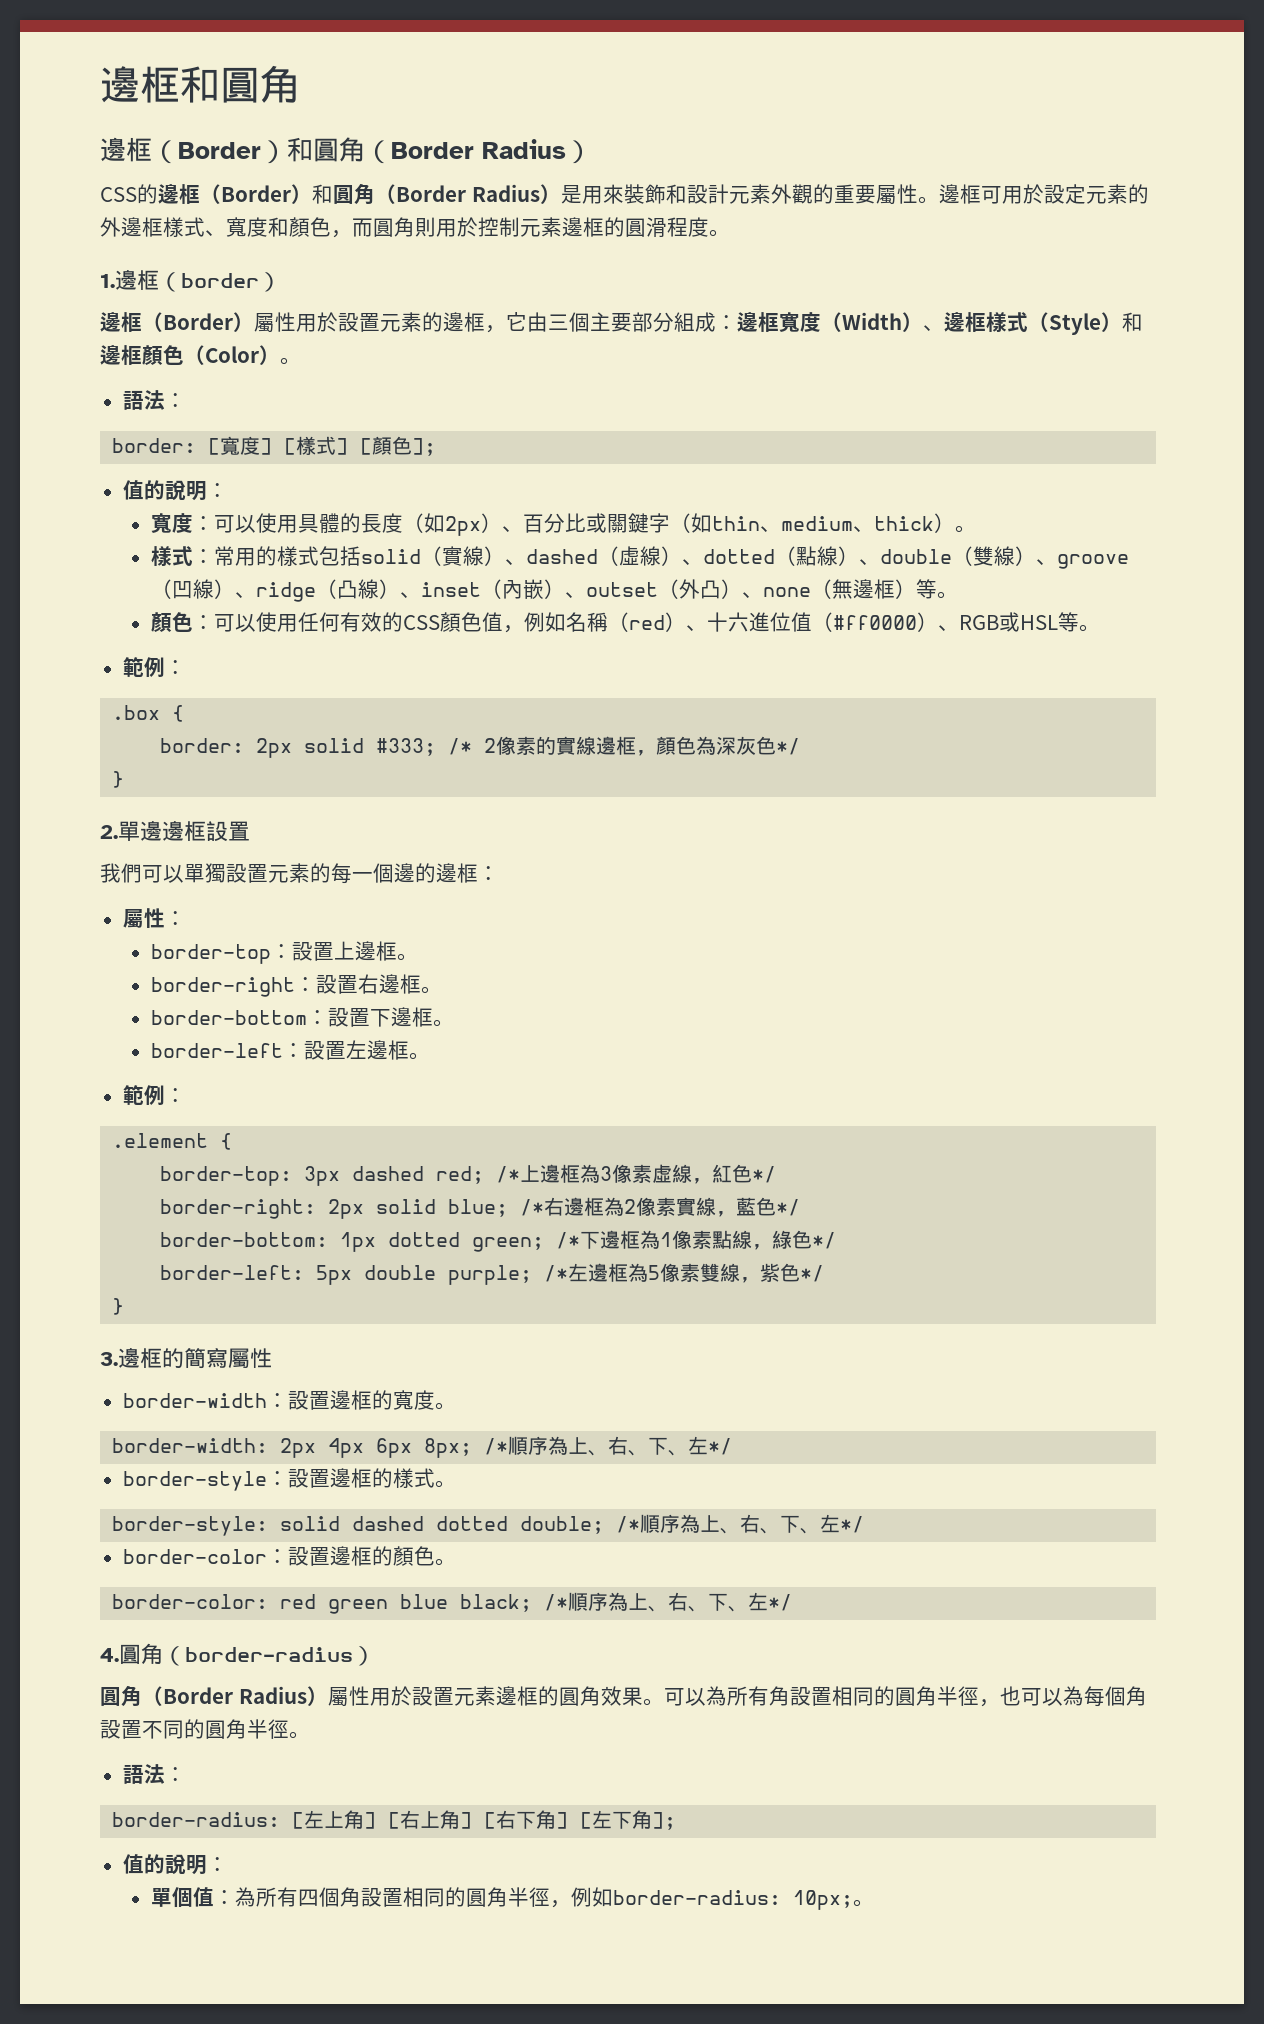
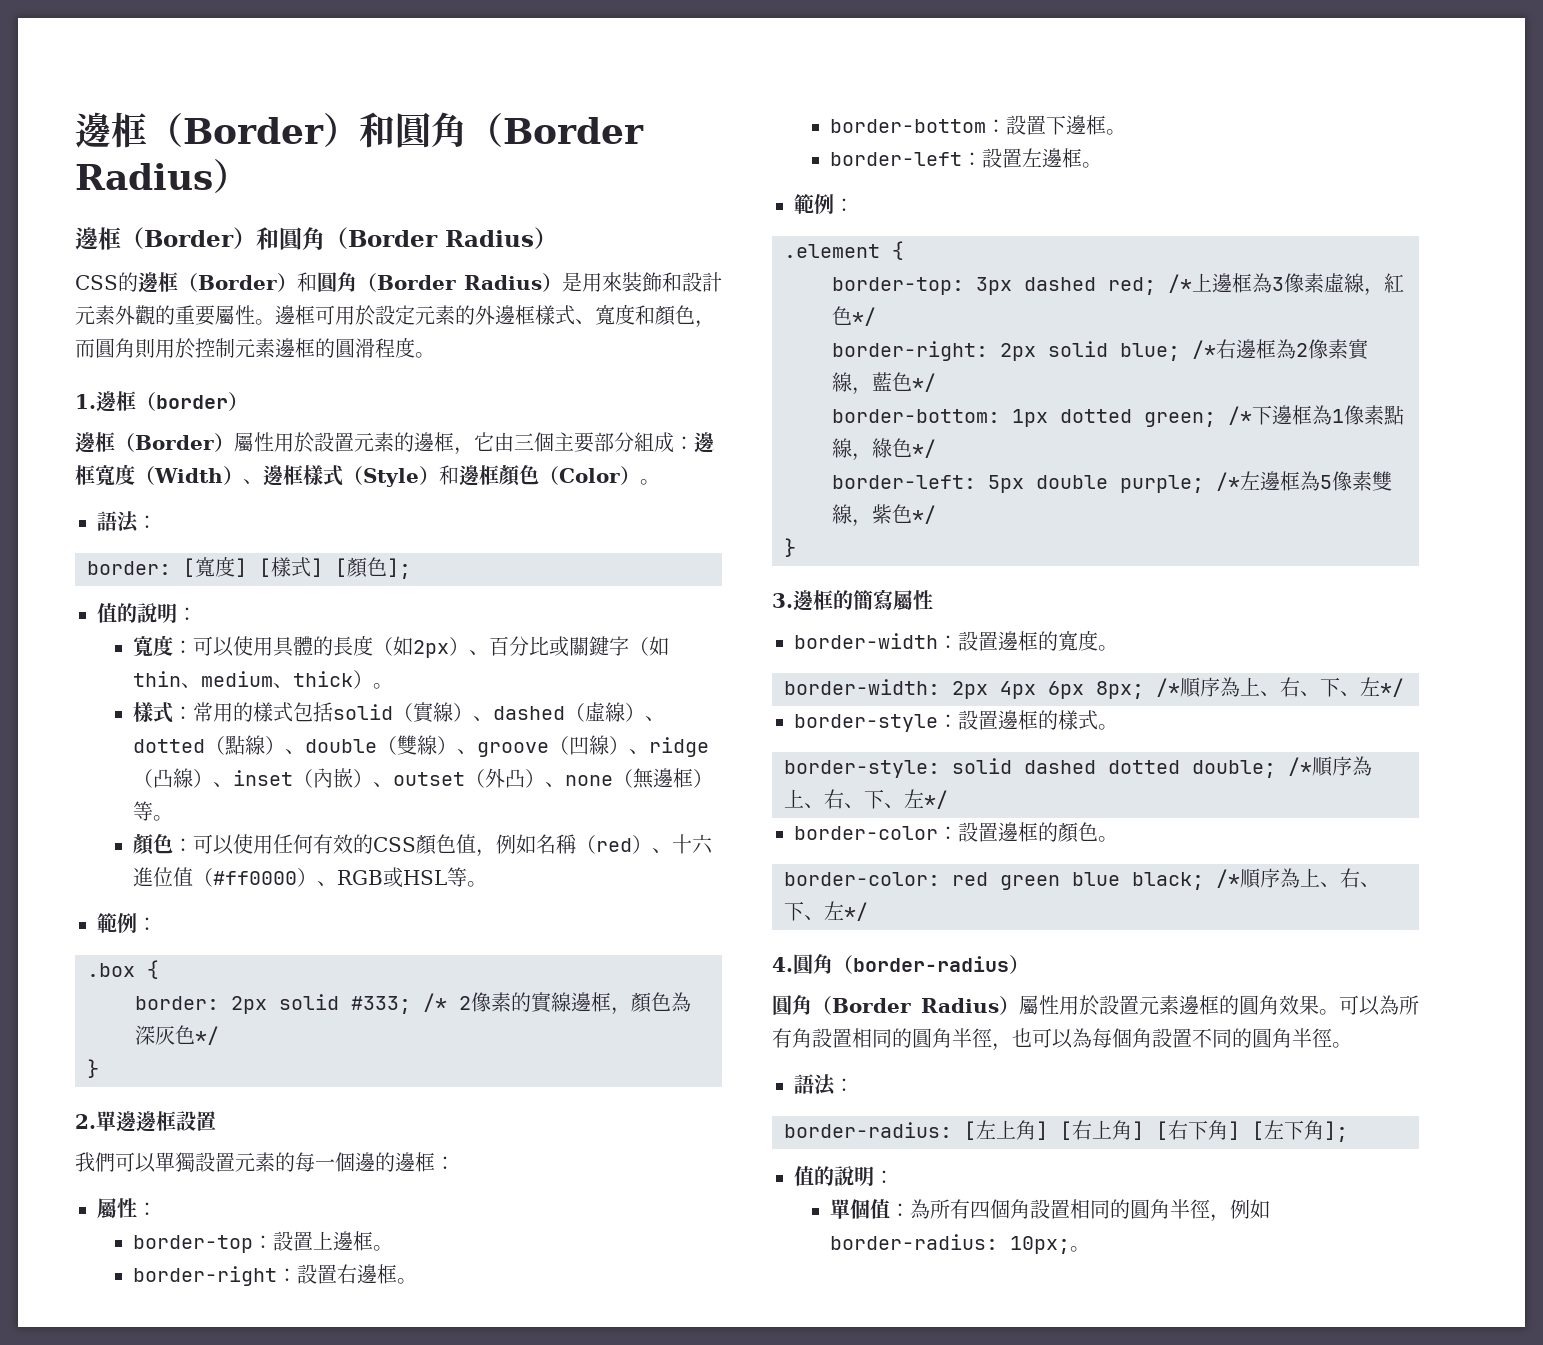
[100,65,300,103] 邊框和圓角 -> [75,112,644,148] [75,158,250,193] 邊框（Border）和圓角（Border Radius）

